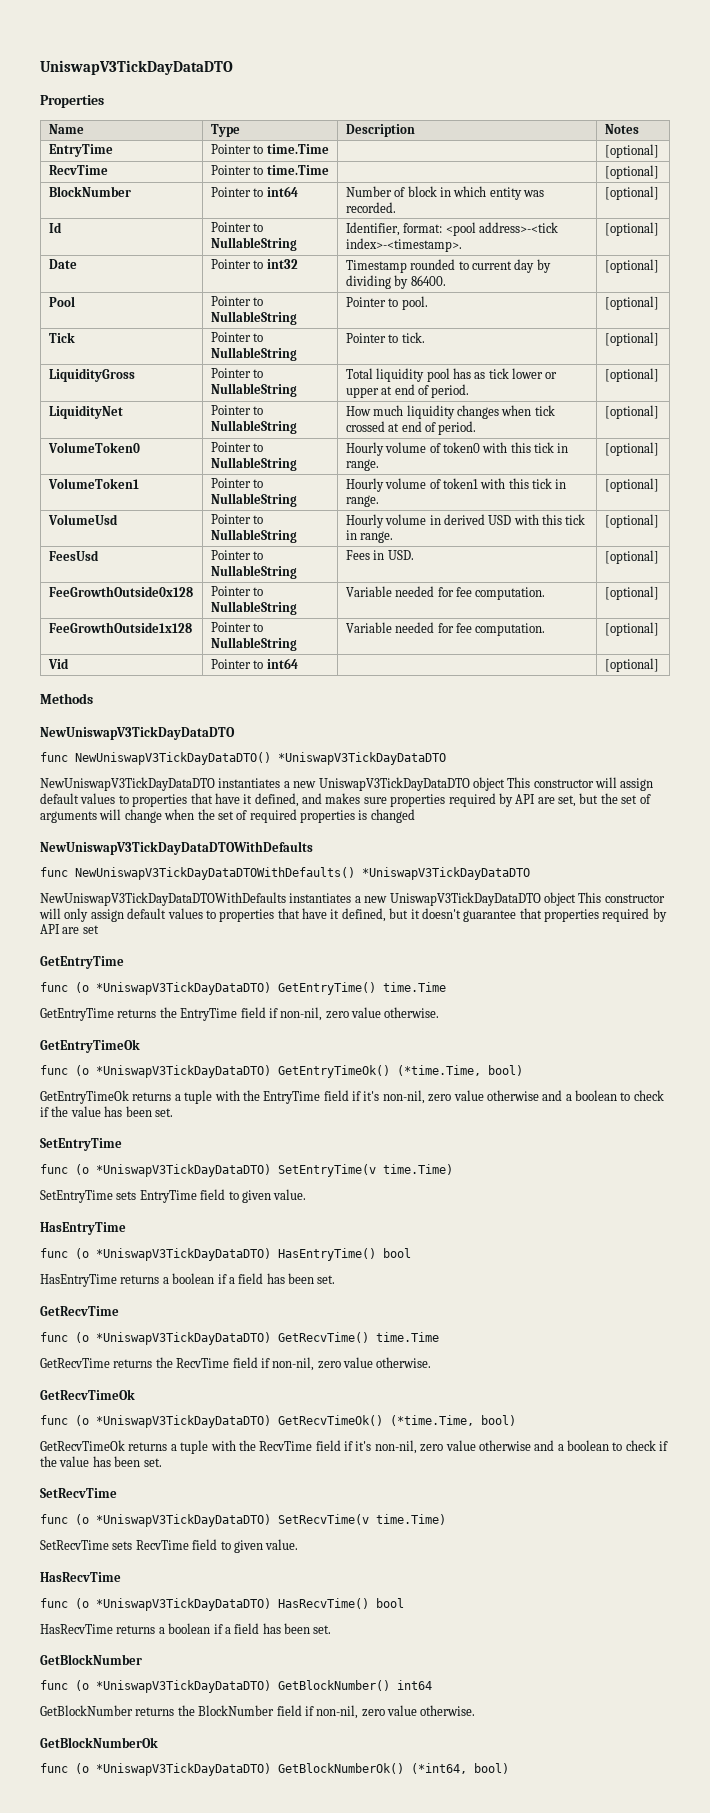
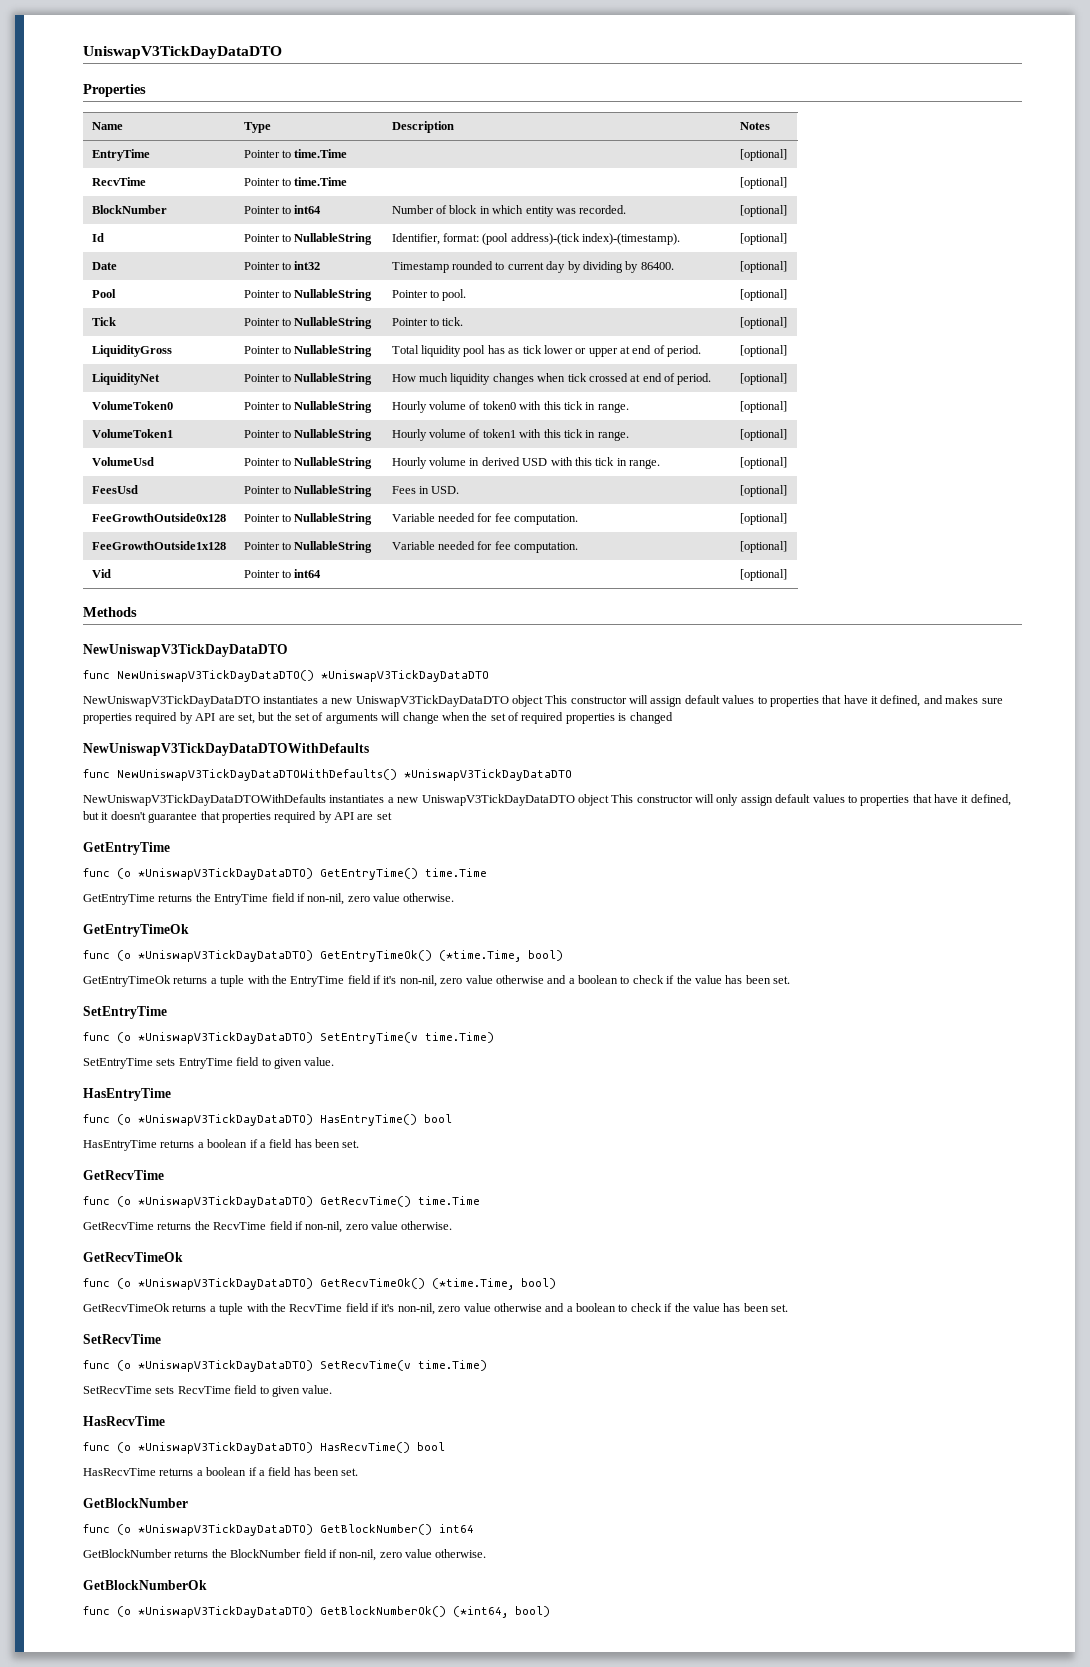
[445,222,558,236] [345,238,462,252] <pool address>-<tick index>-<timestamp>. -> [482,233,681,245] (pool address)-(tick index)-(timestamp).

